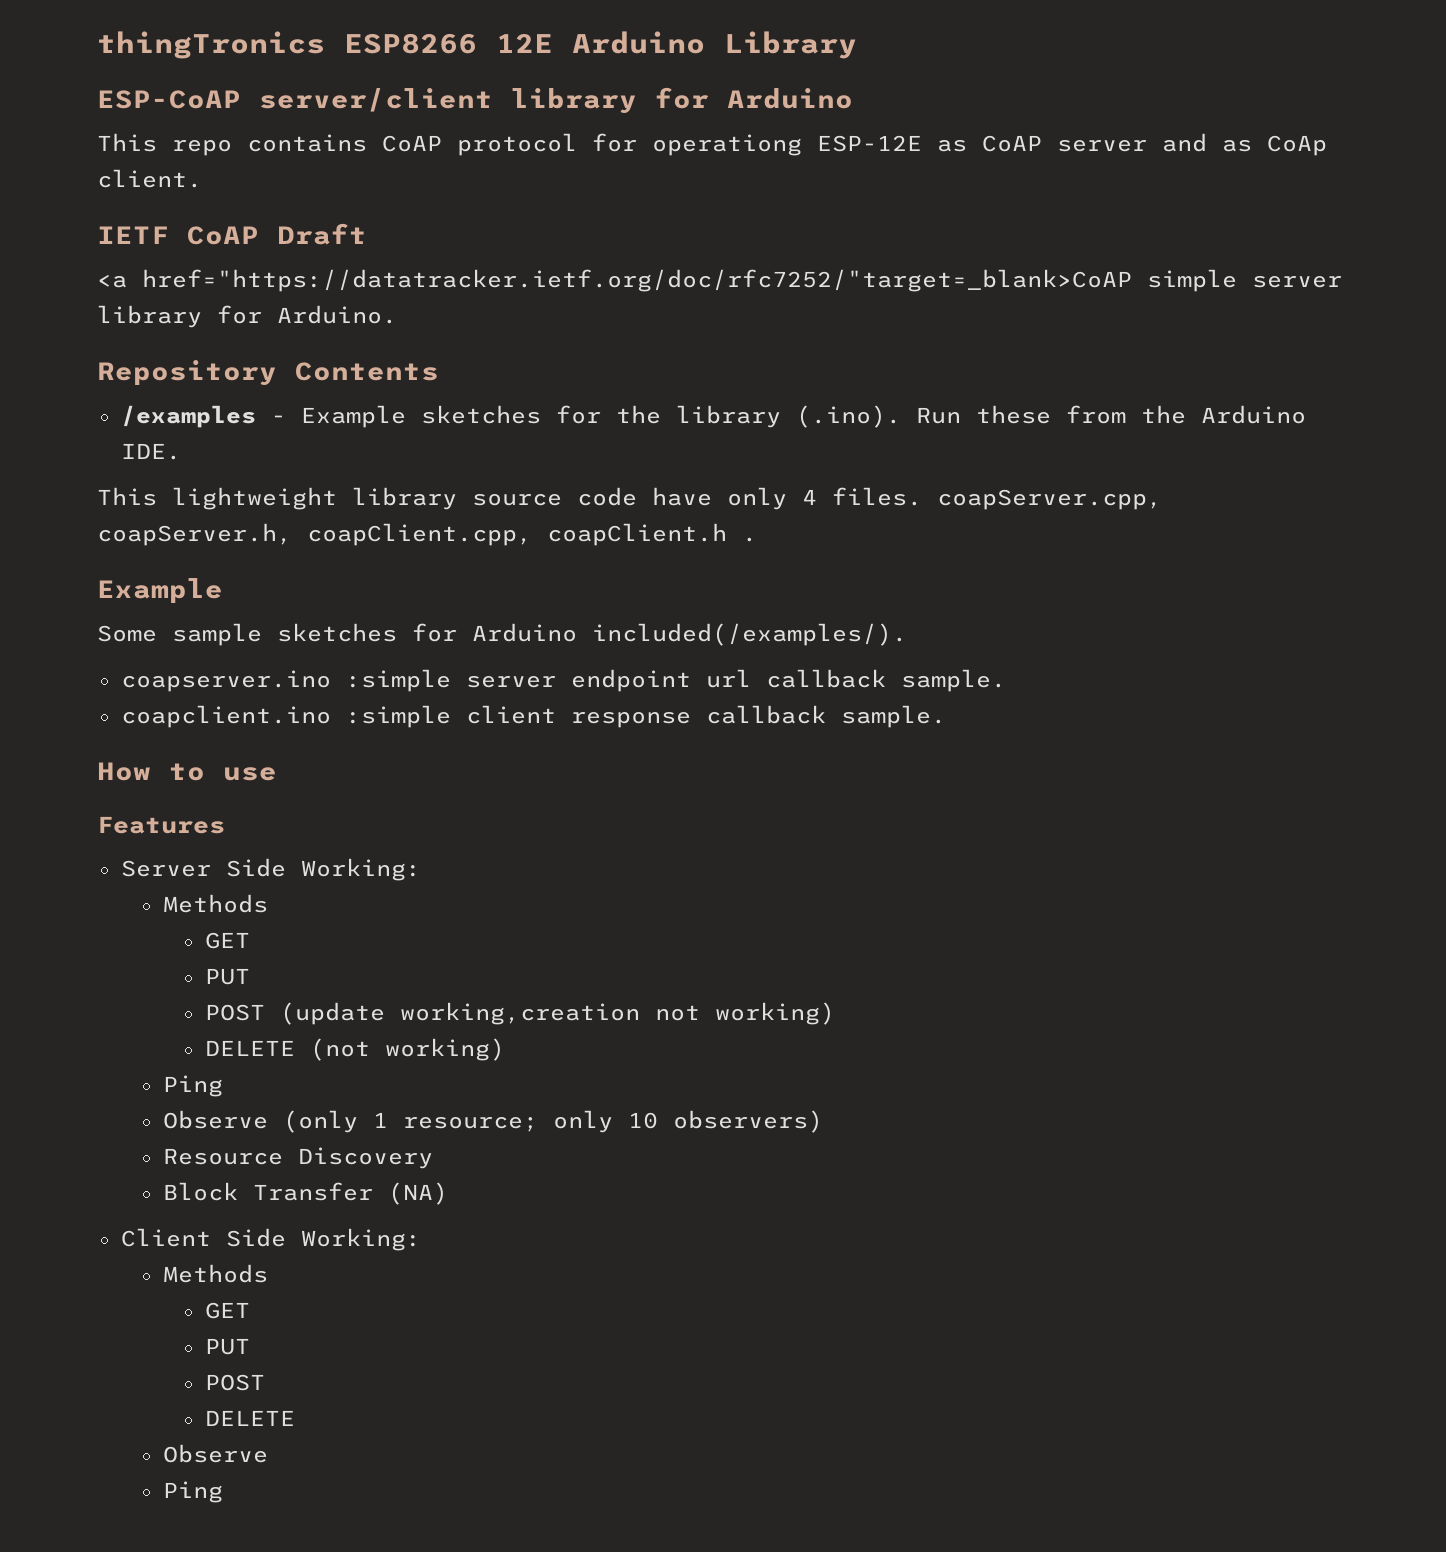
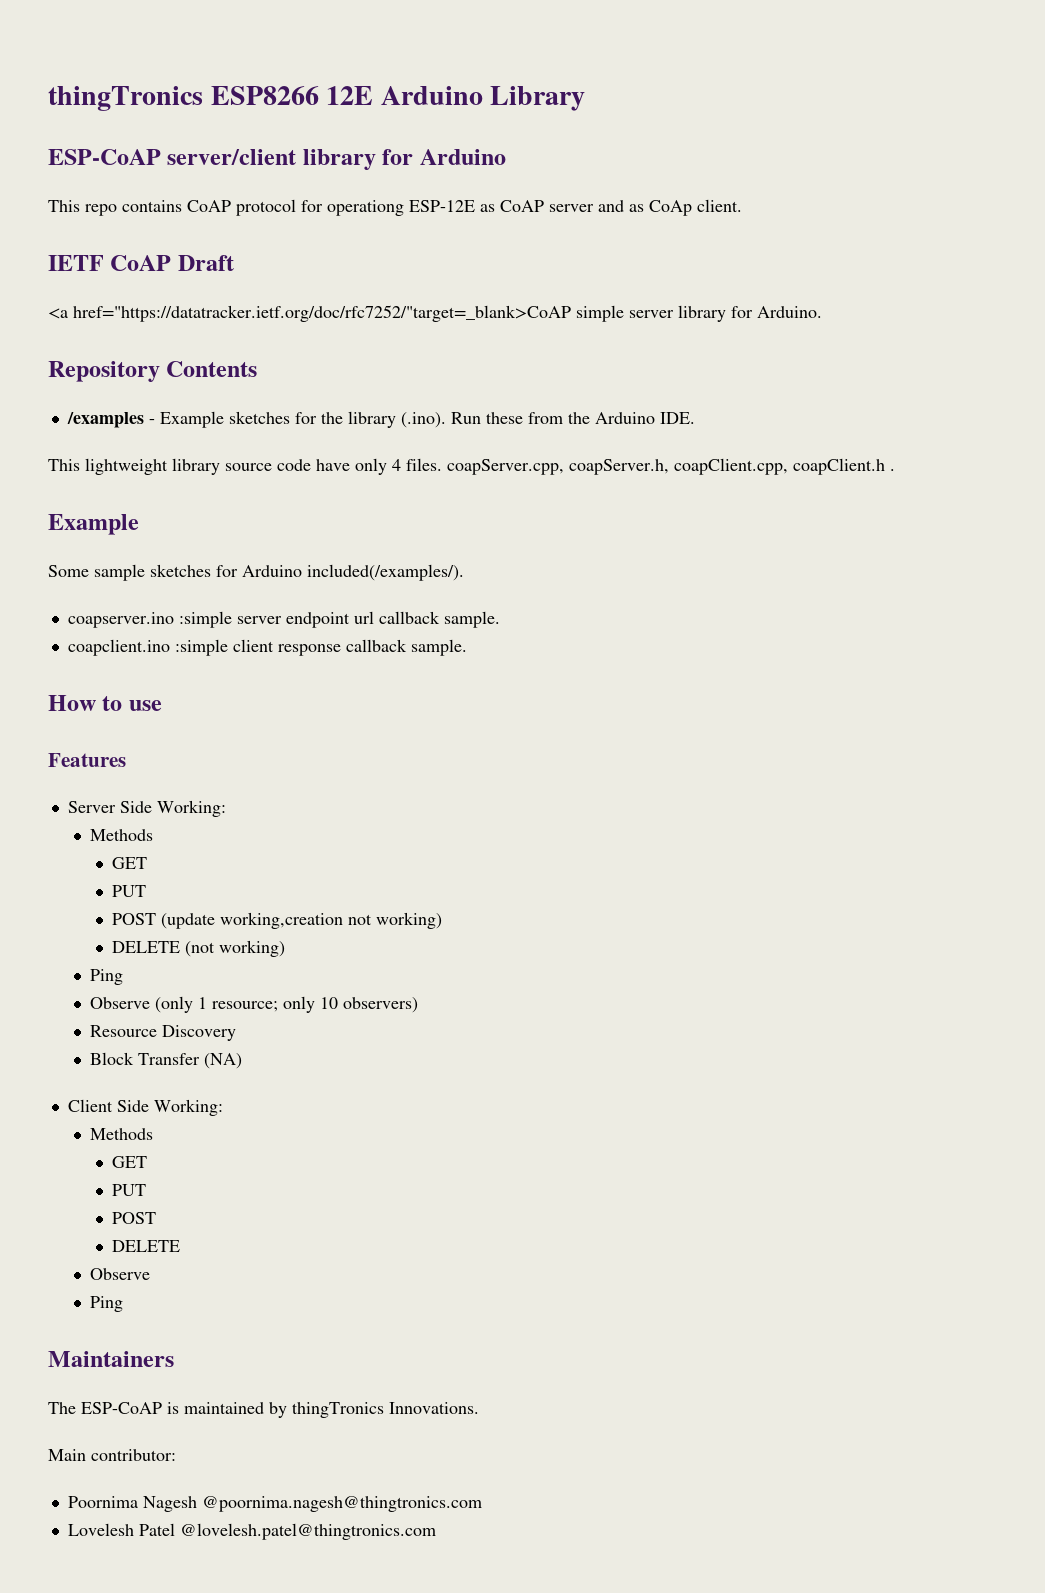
(223, 1492) none -> [48,1351,174,1367] [48,1402,479,1418] [48,1449,176,1461] [67,1496,482,1512] [67,1523,436,1540] // Maintainers // The ESP-CoAP is maintained by thingTronics Innovations. // Main contributor: // Poornima Nagesh @poornima.nagesh@thingtronics.com // Lovelesh Patel @lovelesh.patel@thingtronics.com

